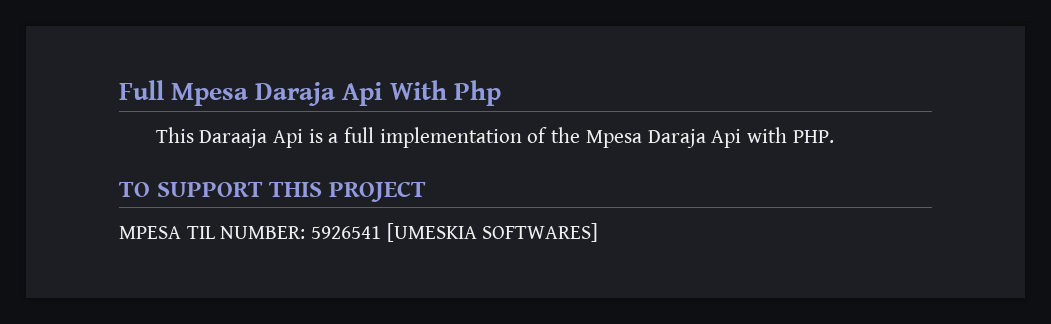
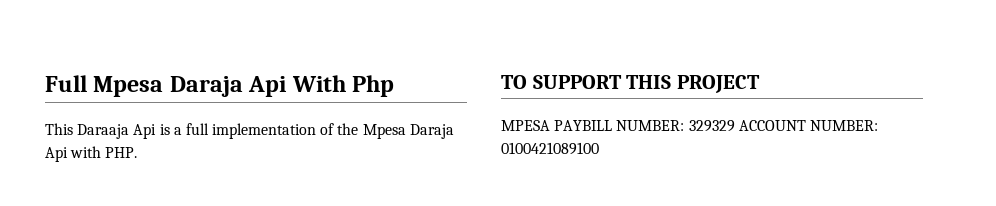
[186,223,599,242] TIL NUMBER: 5926541 [UMESKIA SOFTWARES] -> [554,120,878,132] [501,142,599,155] PAYBILL NUMBER: 329329 ACCOUNT NUMBER: 0100421089100

